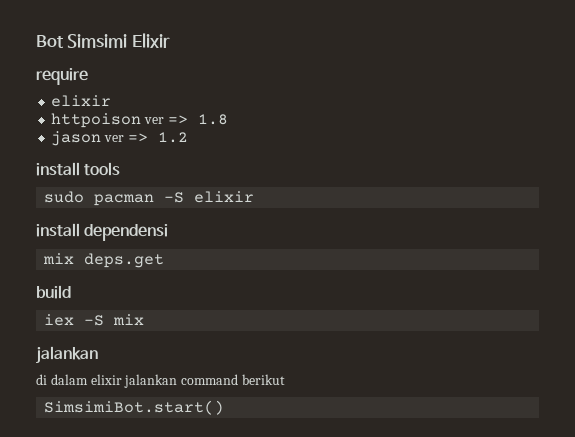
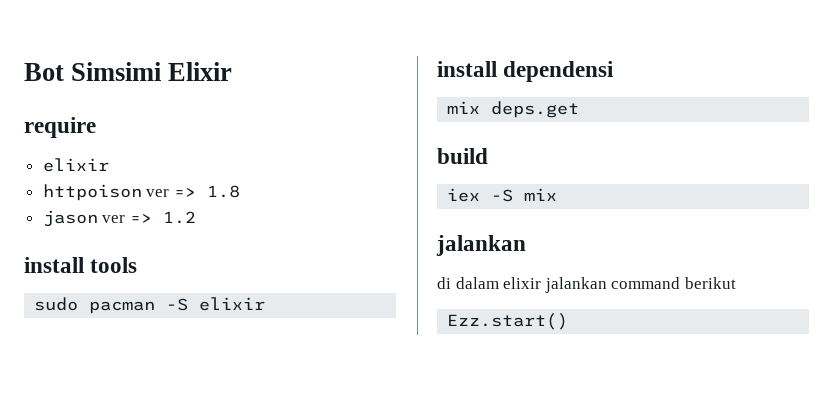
[44,400,225,415] SimsimiBot.start() -> [447,313,569,330] Ezz.start()

